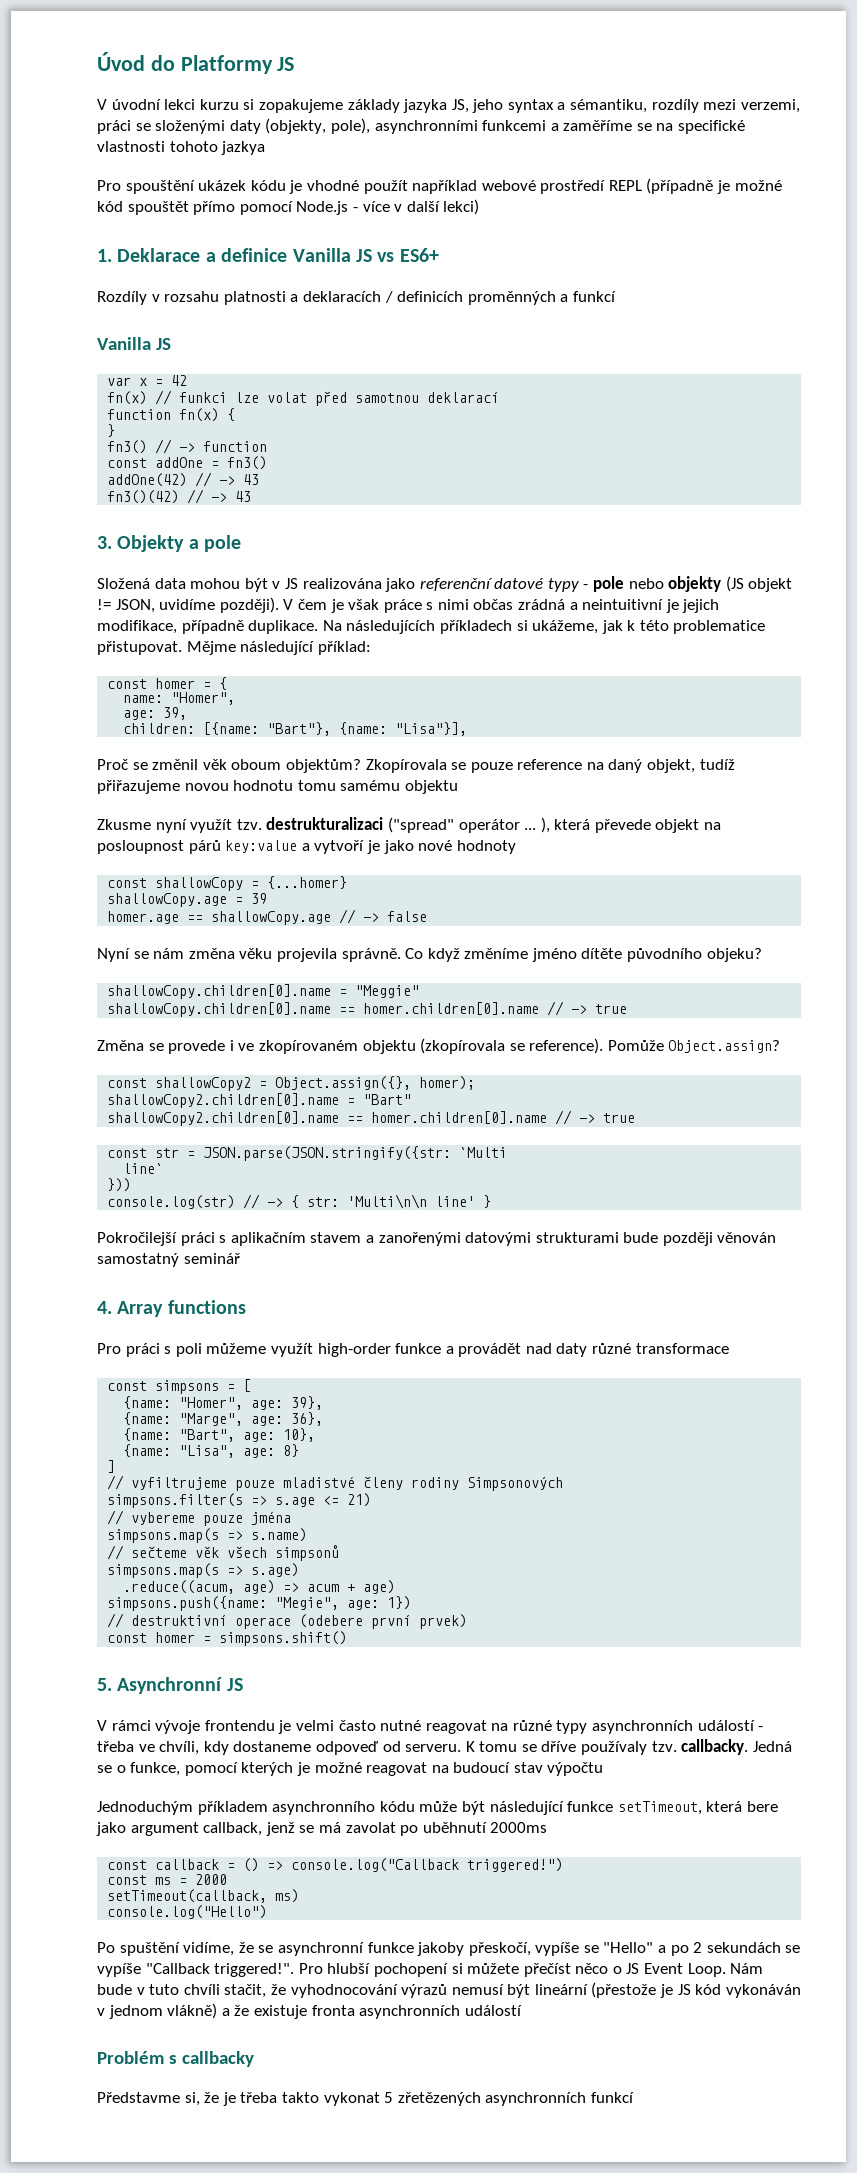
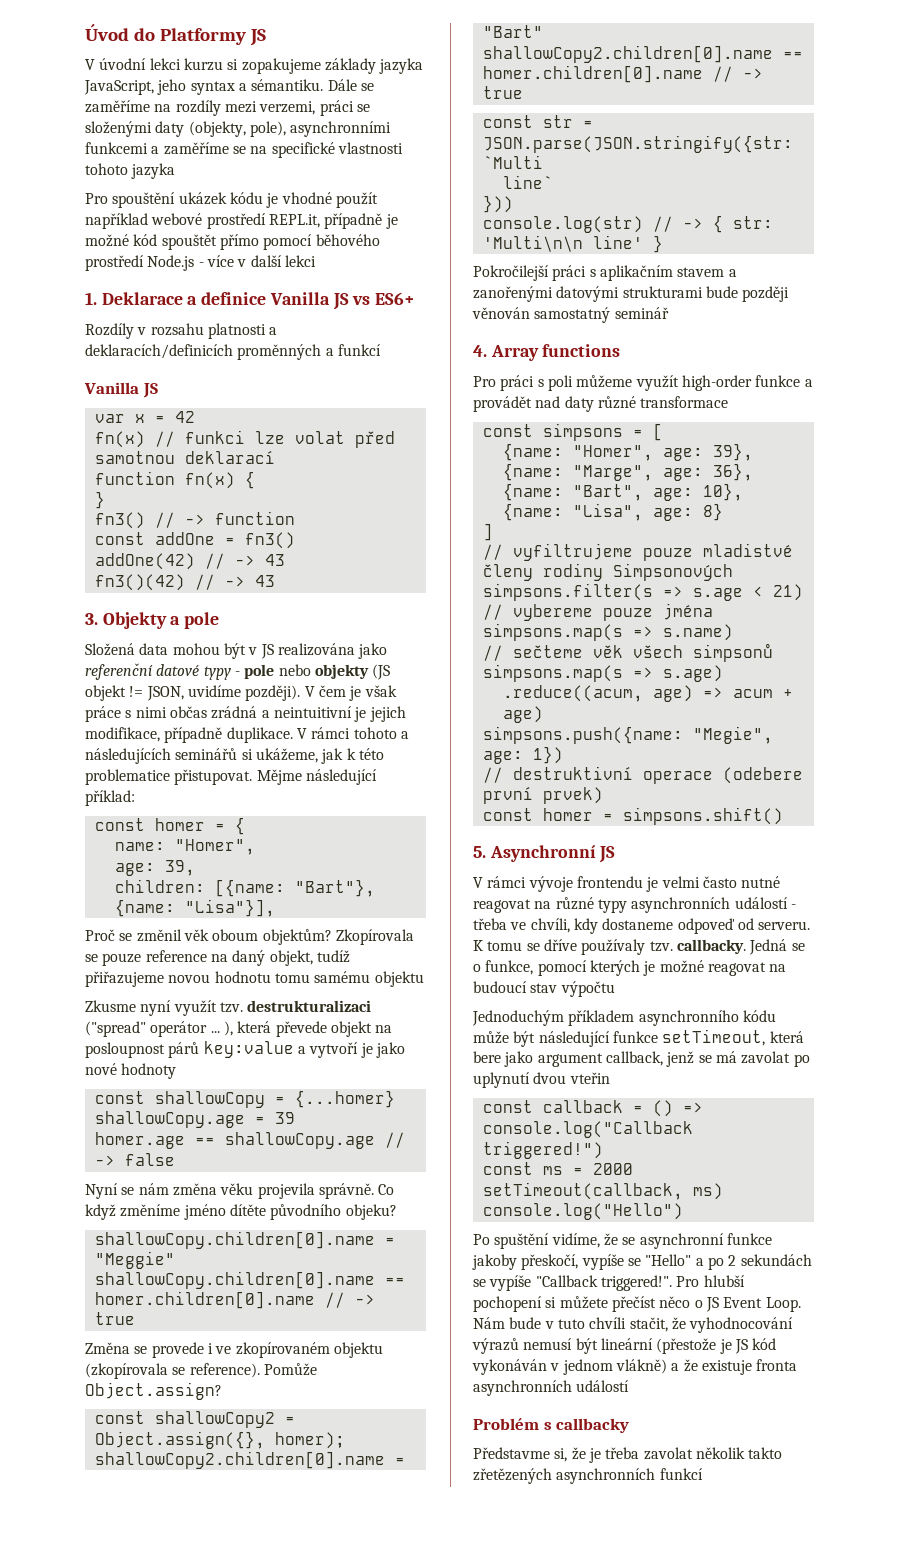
[451,99,469,113] JS, -> [84,80,154,95] JavaScript,
[570,99,648,113] sémantiku, -> [251,79,374,91] [85,100,172,113] sémantiku. Dále se zaměříme na
[221,141,266,155] jazkya -> [131,163,176,179] jazyka
[608,178,714,194] REPL (případně -> [268,213,383,229] REPL.it, případně
(293, 208) none -> [315,234,380,246] [85,255,144,271] běhového prostředí
[443,199,480,215] lekci) -> [284,255,316,267] lekci
[302,291,464,303] deklaracích / definicích -> [85,344,233,359] deklaracích/definicích
[322,620,512,634] Na následujících příkladech -> [296,727,409,739] [85,748,238,764] V rámci tohoto a následujících seminářů
[323,1496,340,1505] <= -> [752,586,763,597] <
[422,1822,548,1833] uběhnutí 2000ms -> [473,1072,610,1088] uplynutí dvou vteřin
[281,2092,394,2106] takto vykonat 5 -> [643,1447,783,1460] zavolat několik takto

